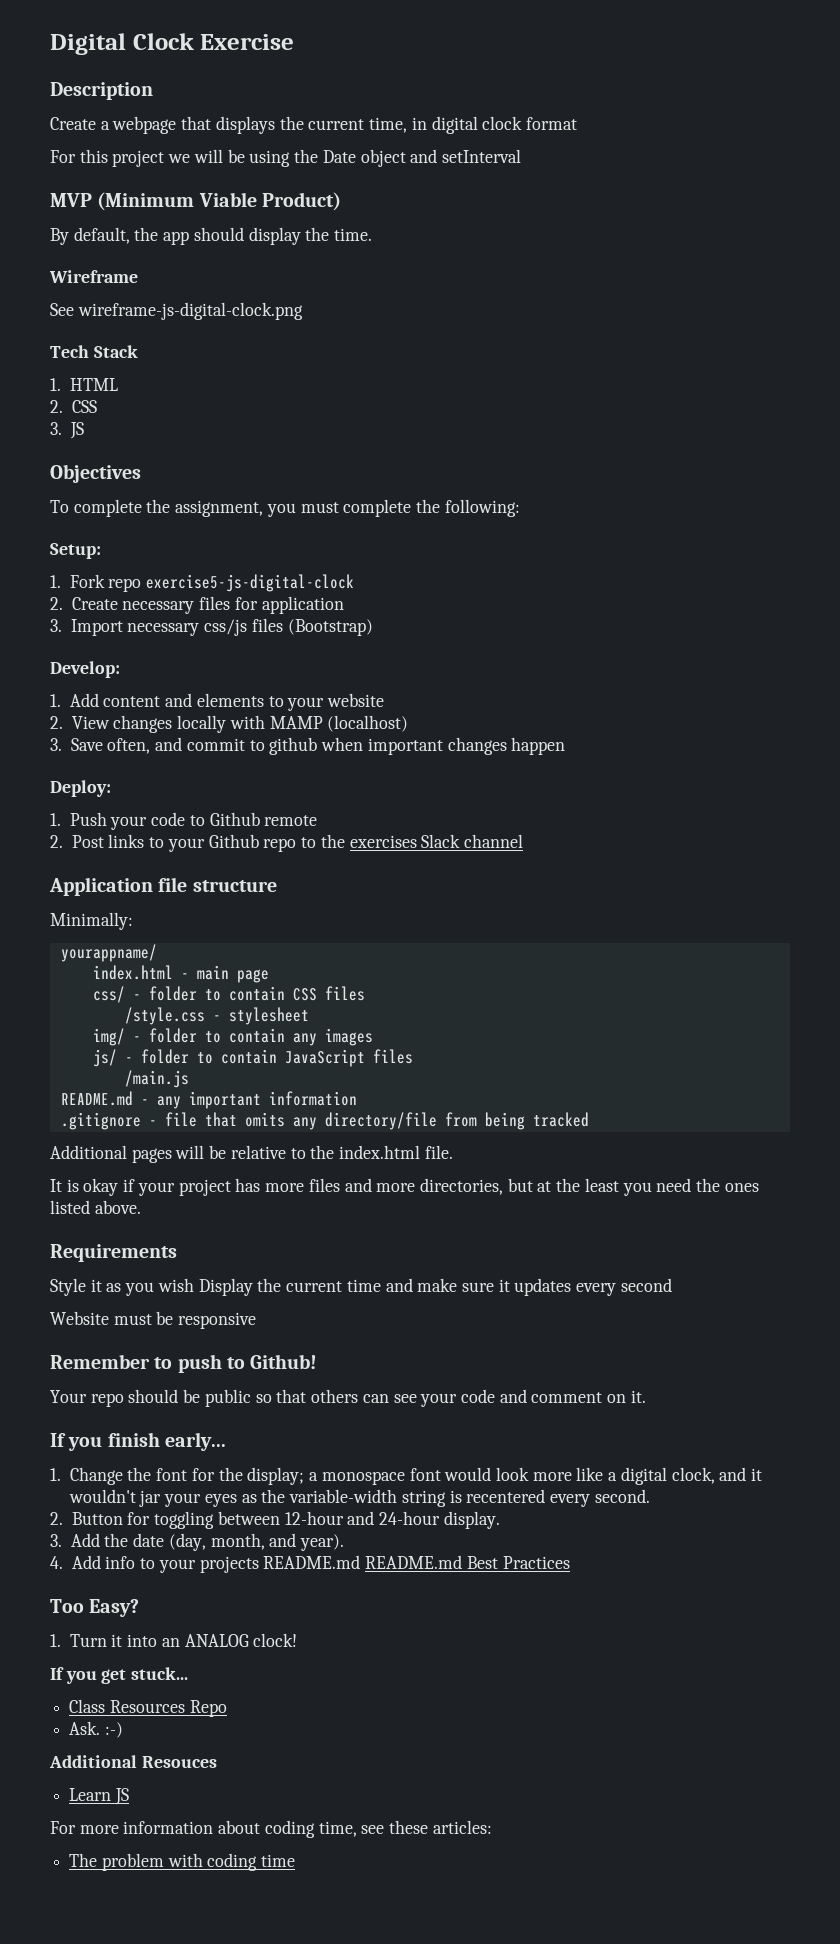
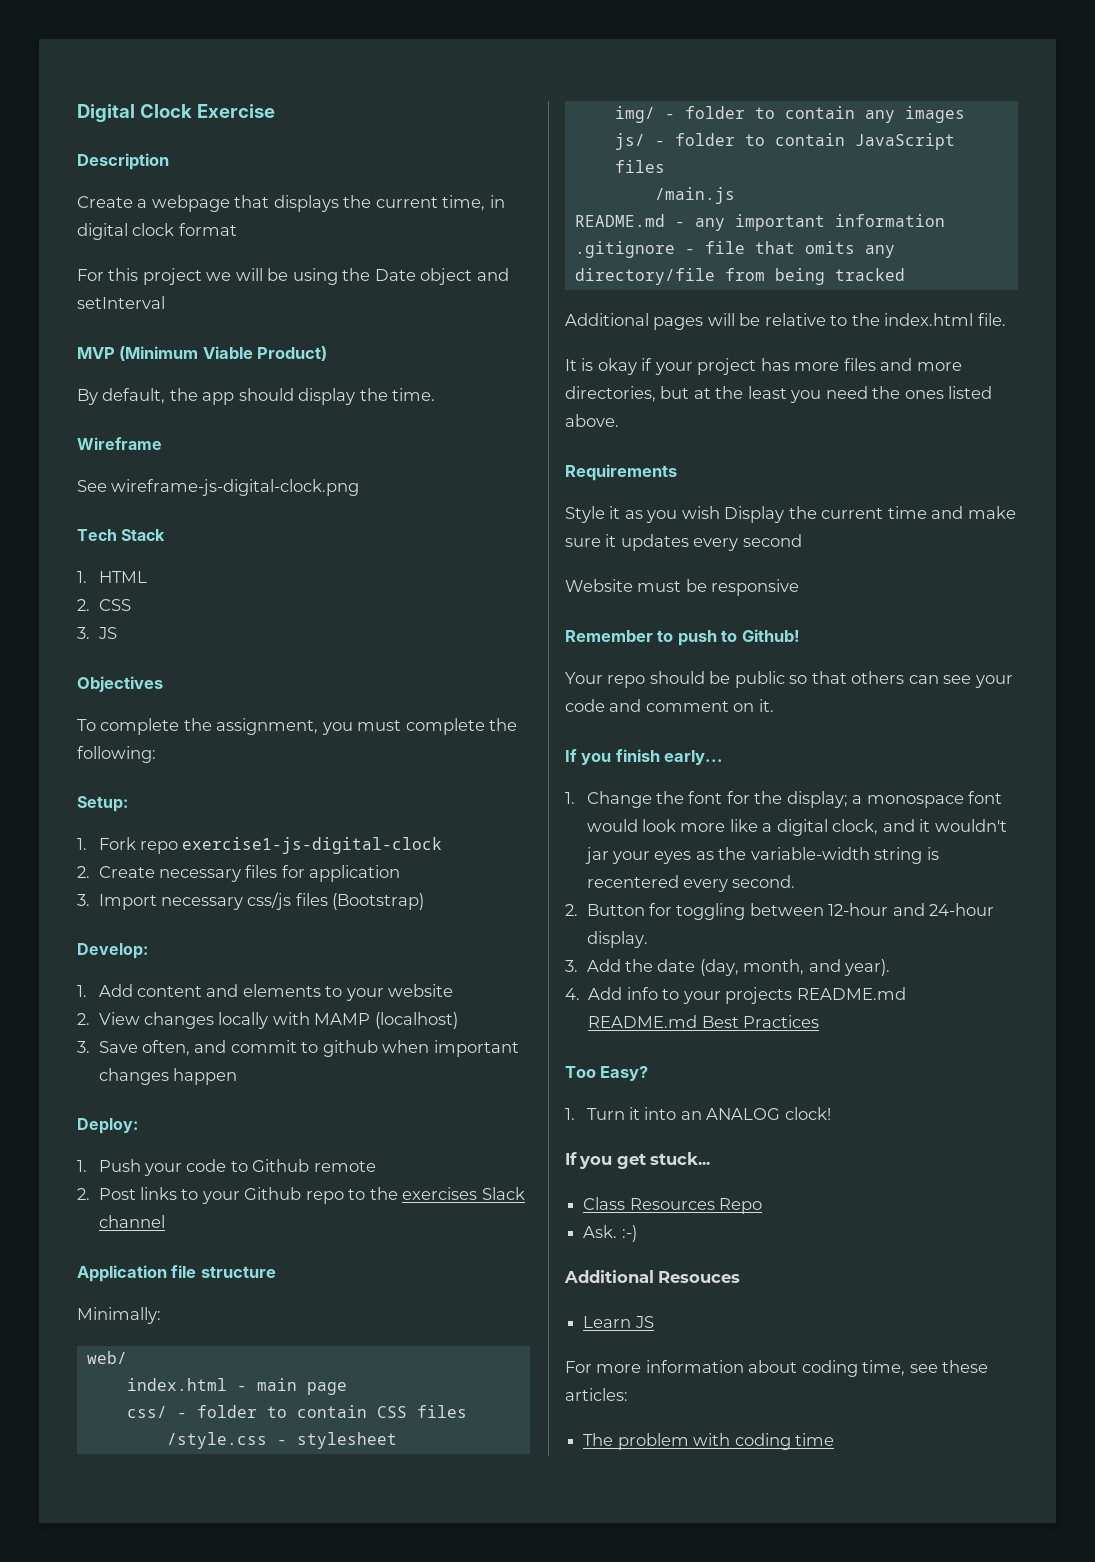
[146,574,355,592] exercise5-js-digital-clock -> [182,837,443,854] exercise1-js-digital-clock
[60,944,157,962] yourappname/ -> [86,1351,127,1364] web/

